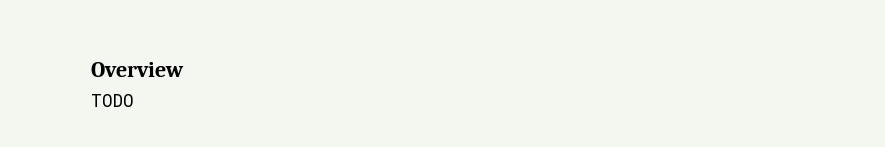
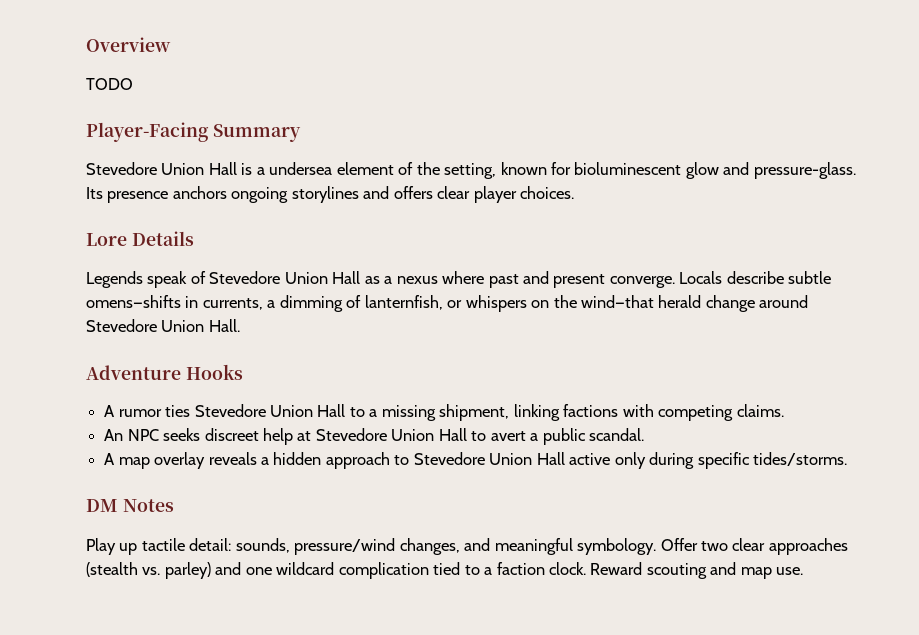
(134, 100) none -> [86,122,301,142] [86,162,856,179] [86,186,575,203] [86,231,194,246] [86,271,832,288] [86,295,809,312] [86,319,240,332] [86,364,243,380] [104,404,784,421] [104,428,645,445] [104,452,847,469] [86,499,174,512] [86,538,848,555] [86,562,804,579] // Player-Facing Summary // Stevedore Union Hall is a undersea element of the setting, known for bioluminescent glow and pressure-glass. Its presence anchors ongoing storylines and offers clear player choices. // Lore Details // Legends speak of Stevedore Union Hall as a nexus where past and present converge. Locals describe subtle omens—shifts in currents, a dimming of lanternfish, or whispers on the wind—that herald change around Stevedore Union Hall. // Adventure Hooks // A rumor ties Stevedore Union Hall to a missing shipment, linking factions with competing claims. // An NPC seeks discreet help at Stevedore Union Hall to avert a public scandal. // A map overlay reveals a hidden approach to Stevedore Union Hall active only during specific tides/storms. // DM Notes // Play up tactile detail: sounds, pressure/wind changes, and meaningful symbology. Offer two clear approaches (stealth vs. parley) and one wildcard complication tied to a faction clock. Reward scouting and map use.

